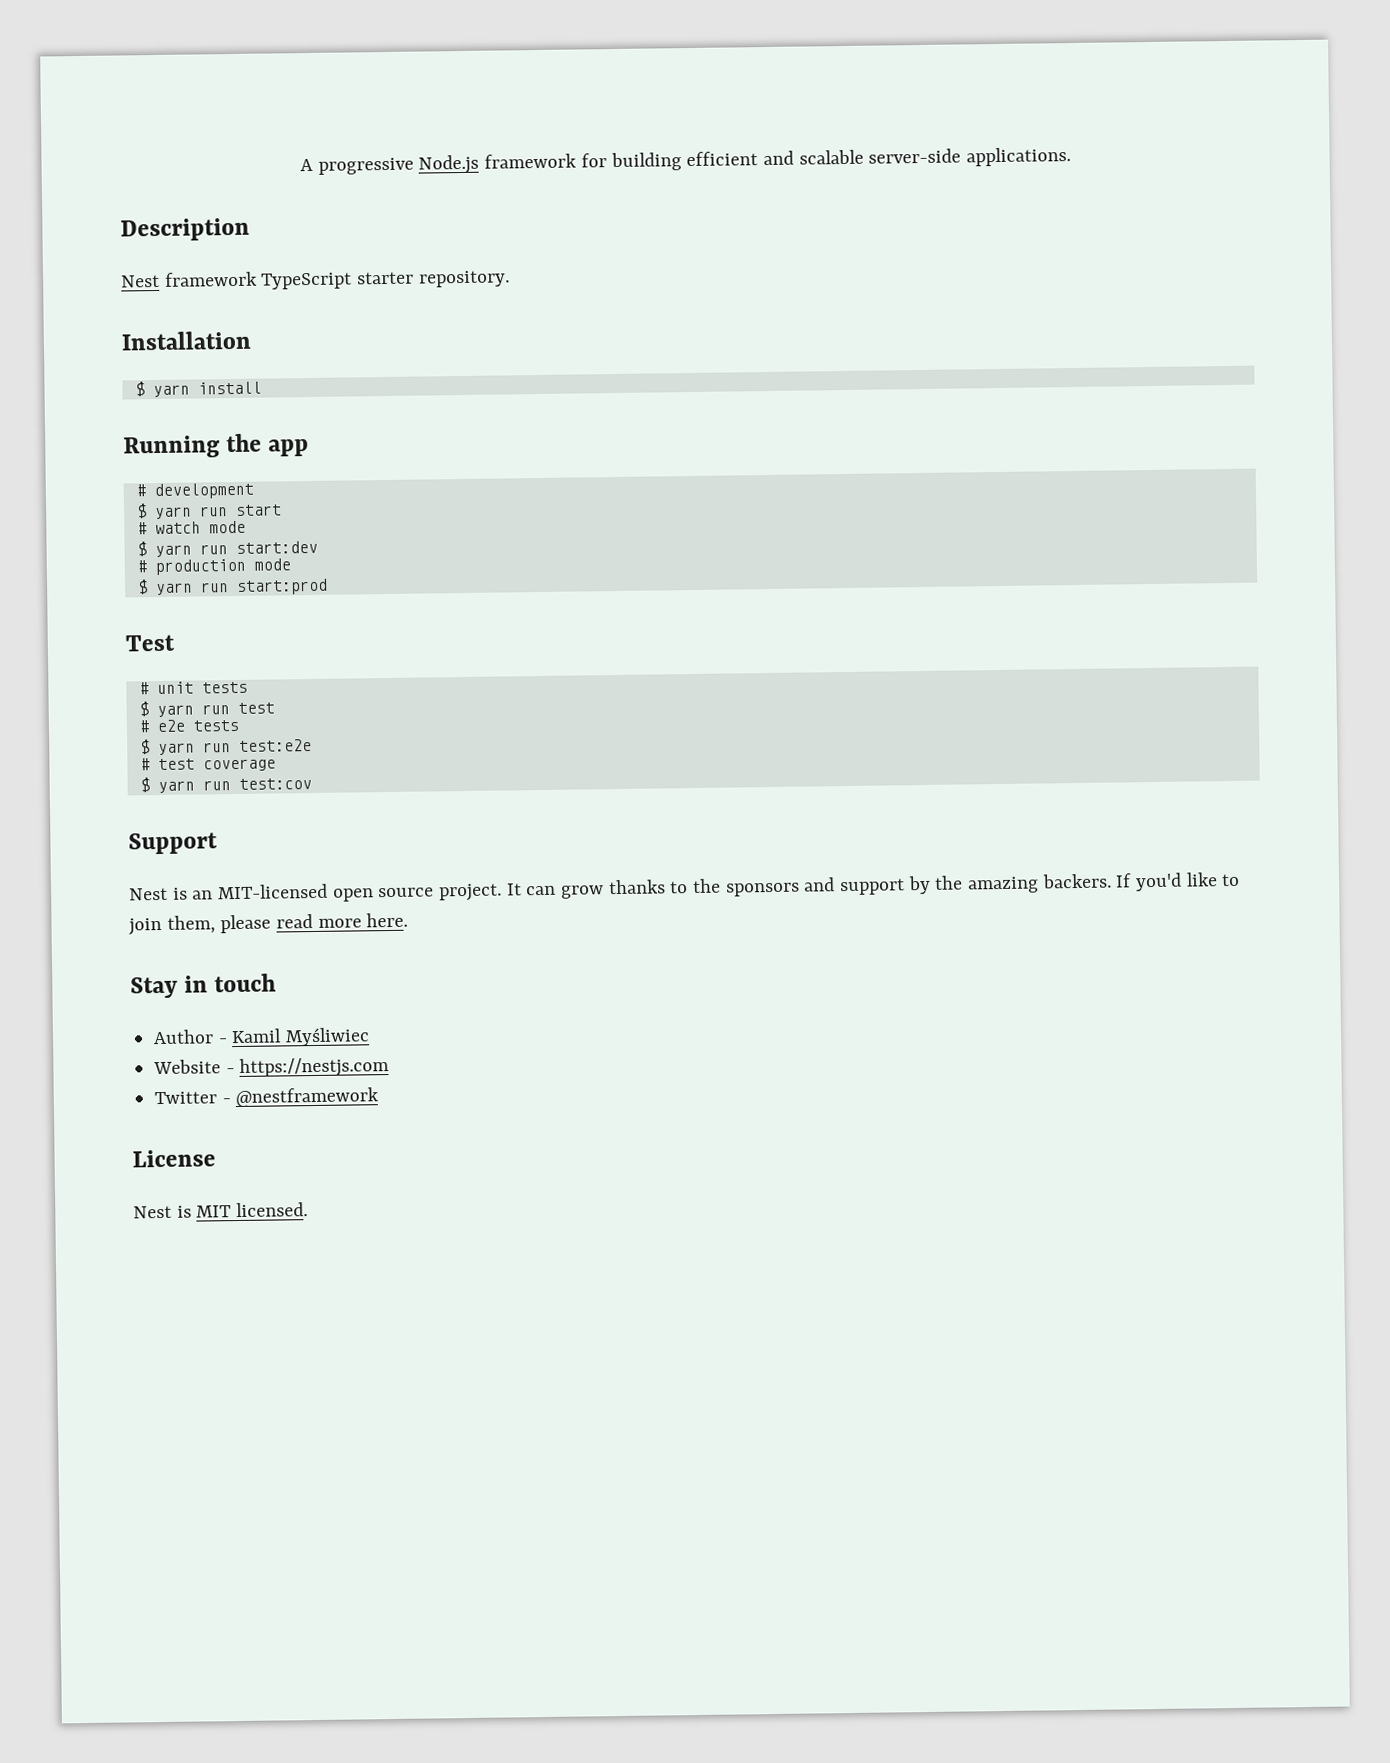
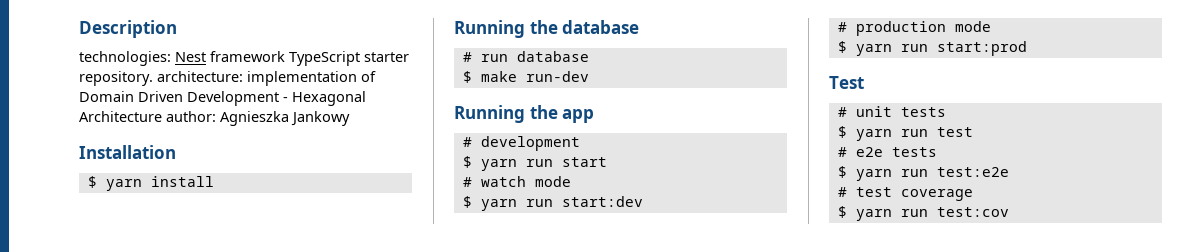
[300,147,1071,175] A progressive Node.js framework for building efficient and scalable server-side applications. // -> (79, 29) none
(250, 229) none -> [79,51,171,66] technologies:
[121,330,251,351] [134,381,262,398] // Installation // $ yarn install -> [157,71,376,86] [79,91,366,106] [79,111,350,126] [79,145,176,159] [87,176,214,191] [454,20,640,38] [462,51,589,62] [462,71,589,83] architecture: implementation of Domain Driven Development - Hexagonal Architecture author: Agnieszka Jankowy // Installation // $ yarn install // Running the database // # run database // $ make run-dev
[128,832,218,855] [129,872,1241,902] [128,912,409,936] [130,973,277,999] [153,1027,371,1047] [153,1057,390,1078] [154,1087,380,1108] [132,1149,216,1168] [133,1202,309,1219] // Support // Nest is an MIT-licensed open source project. It can grow thanks to the sponsors and support by the amazing backers. If you'd like to join them, please read more here. // Stay in touch // Author - Kamil Myśliwiec // Website - https://nestjs.com // Twitter - @nestframework // License // Nest is MIT licensed. -> (1009, 212) none

